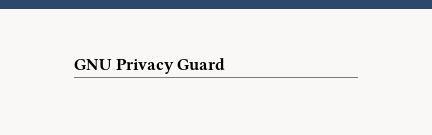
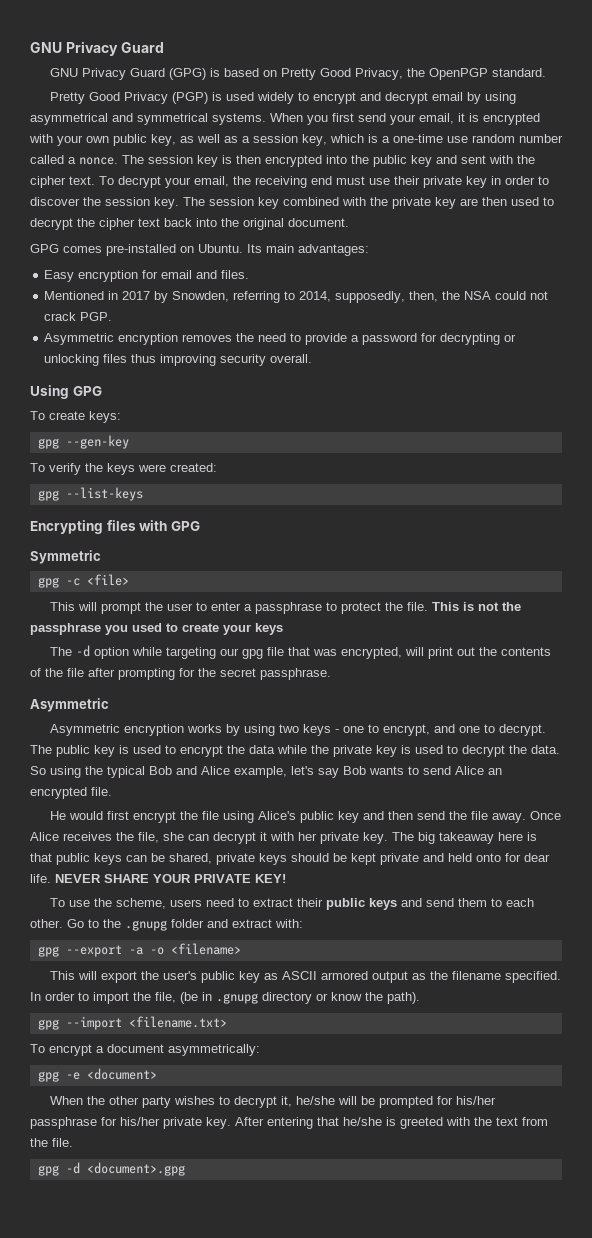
[74,58,226,74] GNU Privacy Guard -> [30,41,164,56] [50,68,547,80] [50,92,517,104] [30,113,540,125] [29,134,563,146] [30,155,535,167] [30,176,549,188] [30,197,554,209] [30,218,349,230] [30,244,369,256] [44,270,250,282] [44,291,549,303] [44,312,113,321] [44,333,517,345] [44,354,313,366] [30,385,102,399] [30,411,121,423] [37,435,129,449] [30,463,217,475] [37,487,143,501] [30,520,200,534] [30,550,101,564] [37,574,129,588] [50,602,522,614] [30,623,283,635] [50,645,552,659] [30,668,331,680] [30,698,109,712] [50,724,547,736] [30,745,560,757] [30,766,502,778] [30,787,112,799] [50,811,562,823] [30,832,537,844] [30,853,550,865] [30,874,286,883] [50,898,535,910] [30,919,303,931] [37,943,241,957] [50,971,562,983] [30,992,420,1004] [37,1016,227,1030] [30,1044,260,1056] [37,1068,157,1082] [50,1096,497,1108] [30,1117,548,1129] [30,1138,73,1147] [37,1162,185,1176] GNU Privacy Guard // GNU Privacy Guard (GPG) is based on Pretty Good Privacy, the OpenPGP standard. // Pretty Good Privacy (PGP) is used widely to encrypt and decrypt email by using asymmetrical and symmetrical systems. When you first send your email, it is encrypted with your own public key, as well as a session key, which is a one-time use random number called a nonce. The session key is then encrypted into the public key and sent with the cipher text. To decrypt your email, the receiving end must use their private key in order to discover the session key. The session key combined with the private key are then used to decrypt the cipher text back into the original document. // GPG comes pre-installed on Ubuntu. Its main advantages: // Easy encryption for email and files. // Mentioned in 2017 by Snowden, referring to 2014, supposedly, then, the NSA could not crack PGP. // Asymmetric encryption removes the need to provide a password for decrypting or unlocking files thus improving security overall. // Using GPG // To create keys: // gpg --gen-key // To verify the keys were created: // gpg --list-keys // Encrypting files with GPG // Symmetric // gpg -c <file> // This will prompt the user to enter a passphrase to protect the file. This is not the passphrase you used to create your keys // The -d option while targeting our gpg file that was encrypted, will print out the contents of the file after prompting for the secret passphrase. // Asymmetric // Asymmetric encryption works by using two keys - one to encrypt, and one to decrypt. The public key is used to encrypt the data while the private key is used to decrypt the data. So using the typical Bob and Alice example, let's say Bob wants to send Alice an encrypted file. // He would first encrypt the file using Alice's public key and then send the file away. Once Alice receives the file, she can decrypt it with her private key. The big takeaway here is that public keys can be shared, private keys should be kept private and held onto for dear life. NEVER SHARE YOUR PRIVATE KEY! // To use the scheme, users need to extract their public keys and send them to each other. Go to the .gnupg folder and extract with: // gpg --export -a -o <filename> // This will export the user's public key as ASCII armored output as the filename specified. In order to import the file, (be in .gnupg directory or know the path). // gpg --import <filename.txt> // To encrypt a document asymmetrically: // gpg -e <document> // When the other party wishes to decrypt it, he/she will be prompted for his/her passphrase for his/her private key. After entering that he/she is greeted with the text from the file. // gpg -d <document>.gpg

